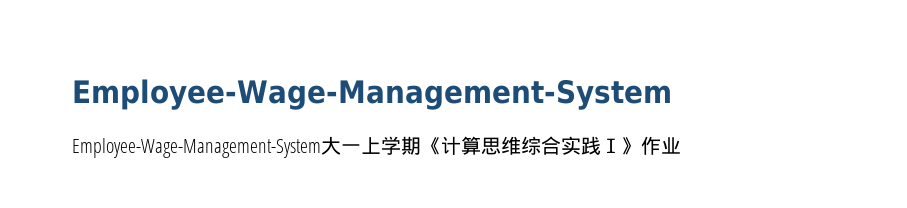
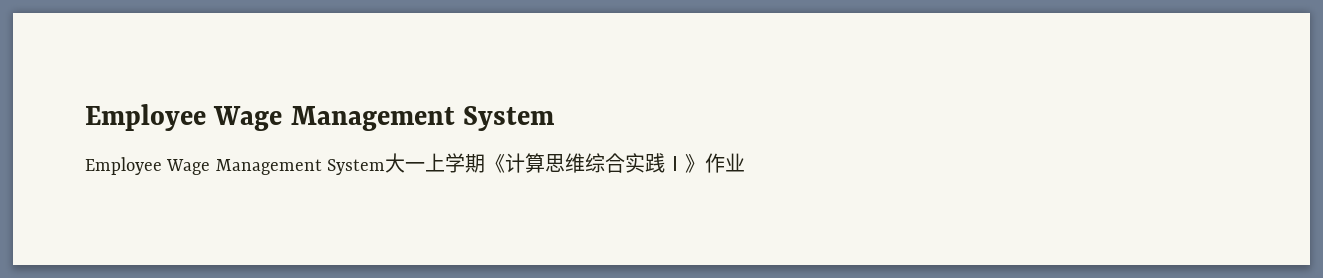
[72,79,672,110] [72,138,321,158] Employee-Wage-Management-System // Employee-Wage-Management-System -> [85,104,555,131] [85,157,386,175] Employee Wage Management System // Employee Wage Management System

